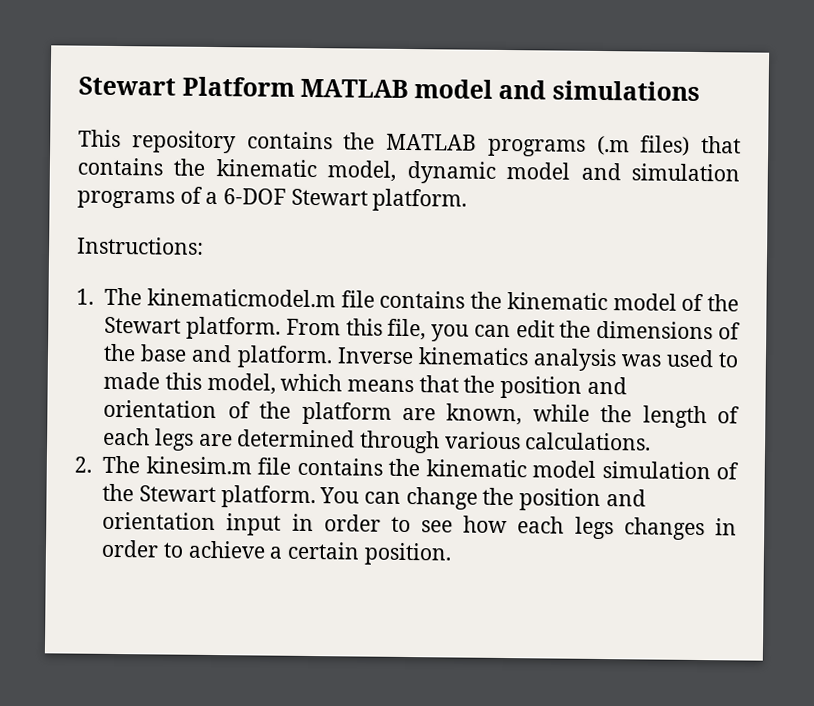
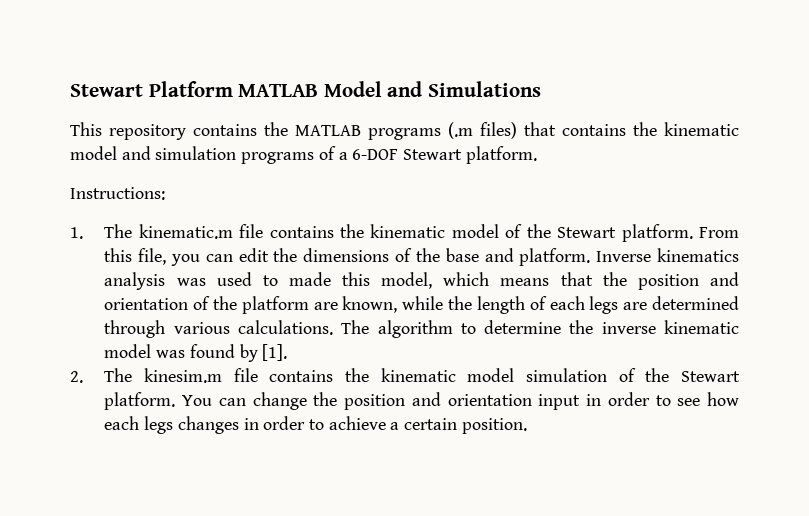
[413,79,701,102] model and simulations -> [323,81,541,97] Model and Simulations
[327,160,496,184] model, dynamic -> (739, 129) none
[147,288,337,308] kinematicmodel.m -> [138,224,233,239] kinematic.m
(652, 441) none -> [341,320,739,338] [104,344,288,362] The algorithm to determine the inverse kinematic model was found by [1].

